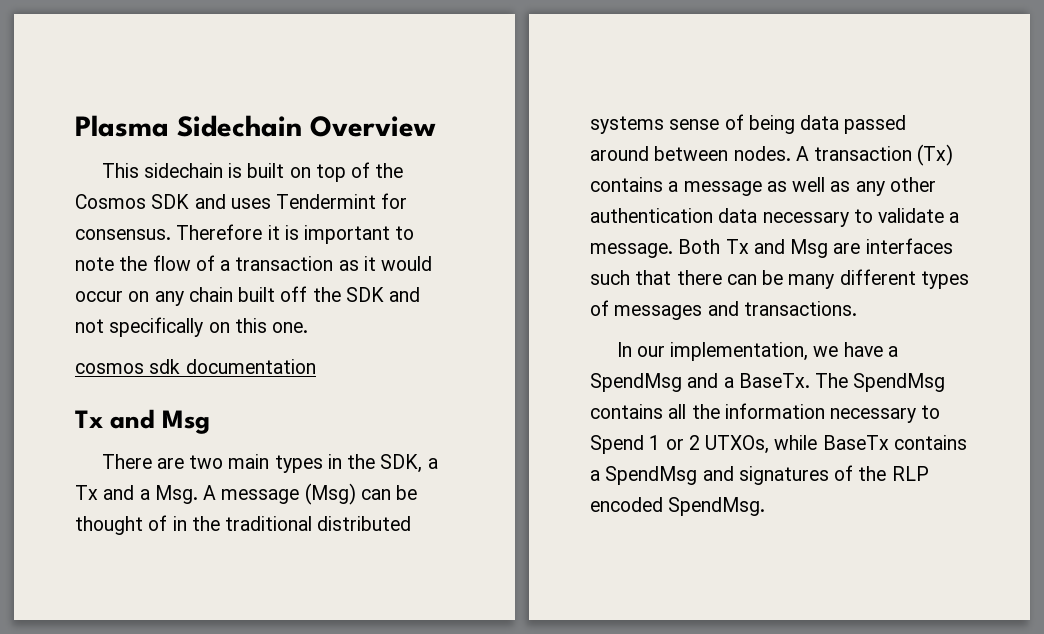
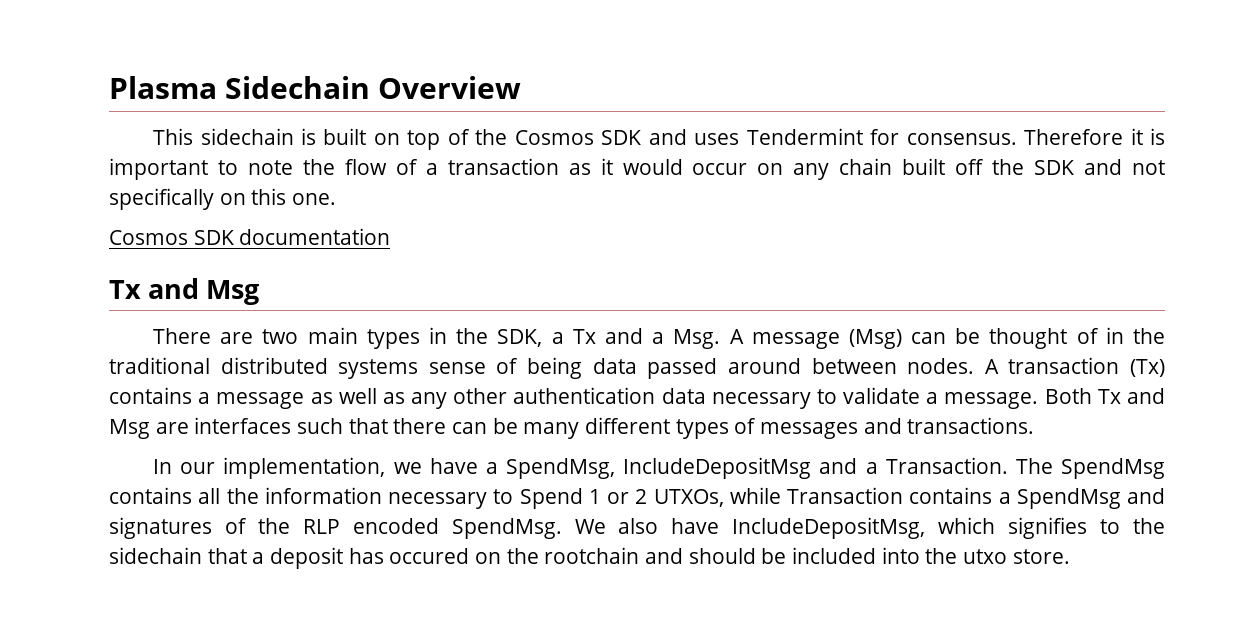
[75,359,181,374] cosmos sdk -> [109,230,234,245] Cosmos SDK
[590,373,810,392] SpendMsg and a BaseTx. -> [506,457,1008,479] SpendMsg, IncludeDepositMsg and a Transaction.
[822,435,889,450] BaseTx -> [787,487,904,504] Transaction
(766, 506) none -> [574,517,1165,539] [109,547,1070,569] We also have IncludeDepositMsg, which signifies to the sidechain that a deposit has occured on the rootchain and should be included into the utxo store.

